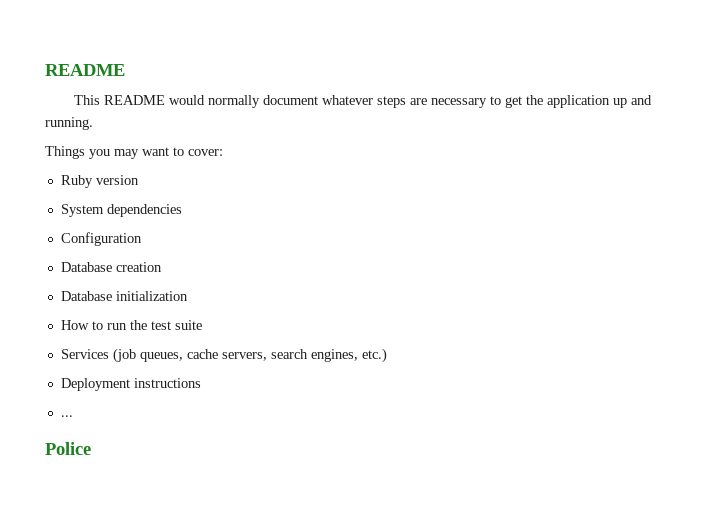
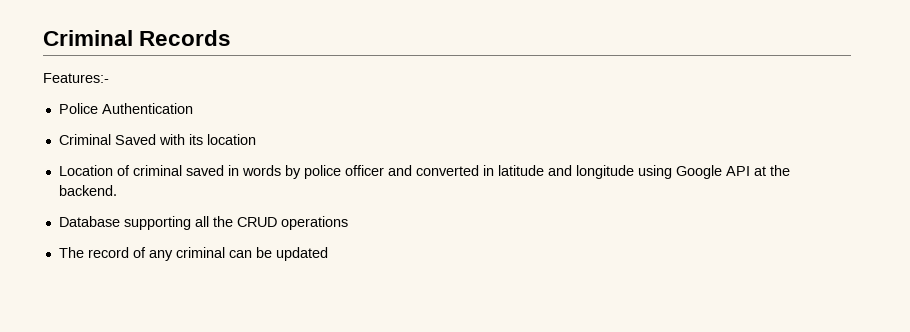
[45,64,125,76] [74,95,653,108] [45,117,93,130] [45,146,223,159] [60,175,139,188] [60,204,182,217] [60,232,142,246] [60,262,162,272] [60,291,188,301] [60,320,202,330] [60,348,387,363] [60,378,201,391] [60,415,73,417] [45,442,91,455] README // This README would normally document whatever steps are necessary to get the application up and running. // Things you may want to cover: // Ruby version // System dependencies // Configuration // Database creation // Database initialization // How to run the test suite // Services (job queues, cache servers, search engines, etc.) // Deployment instructions // ... // Police -> [43,30,232,46] [43,73,109,83] [58,103,193,114] [58,134,256,145] [58,165,790,179] [58,185,117,196] [58,216,348,230] [58,247,328,261] Criminal Records // Features:- // Police Authentication // Criminal Saved with its location // Location of criminal saved in words by police officer and converted in latitude and longitude using Google API at the backend. // Database supporting all the CRUD operations // The record of any criminal can be updated

